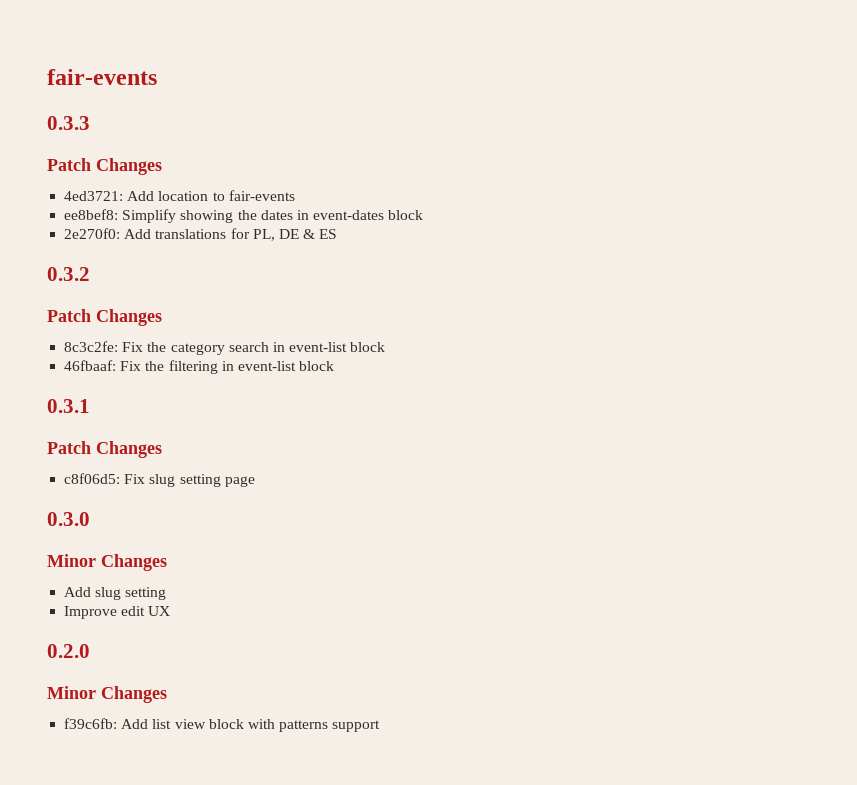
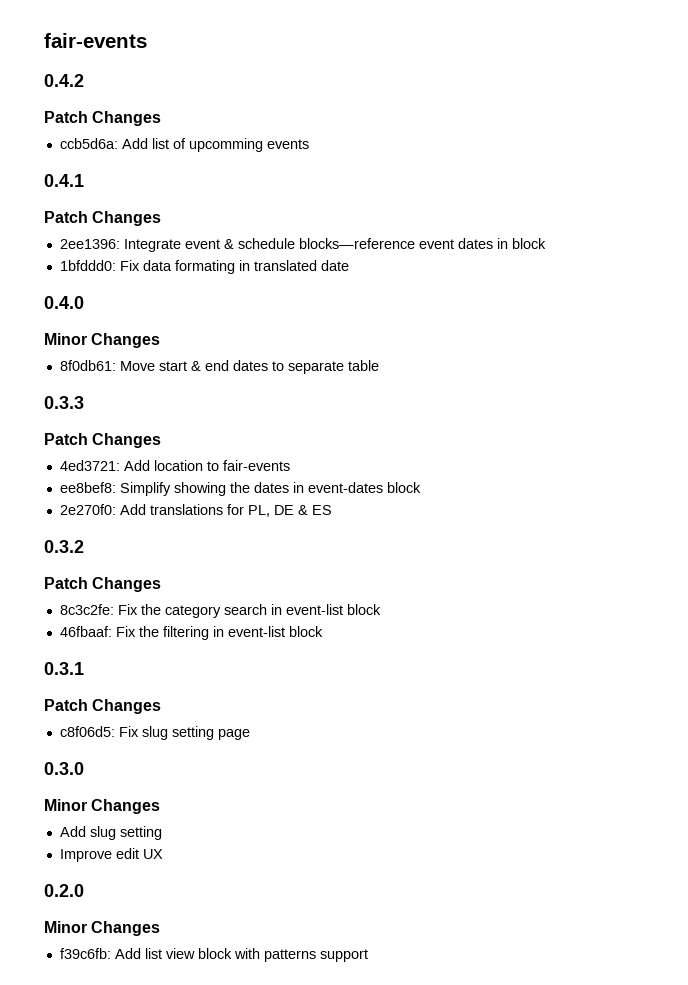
[47,69,157,85] fair-events -> [44,33,147,48] [44,74,84,87] [44,111,162,126] [59,138,309,152] [44,174,84,187] [44,211,162,226] [59,238,546,252] [59,260,349,274] [44,296,84,309] [44,333,161,348] [59,360,379,374] fair-events // 0.4.2 // Patch Changes // ccb5d6a: Add list of upcomming events // 0.4.1 // Patch Changes // 2ee1396: Integrate event & schedule blocks—reference event dates in block // 1bfddd0: Fix data formating in translated date // 0.4.0 // Minor Changes // 8f0db61: Move start & end dates to separate table

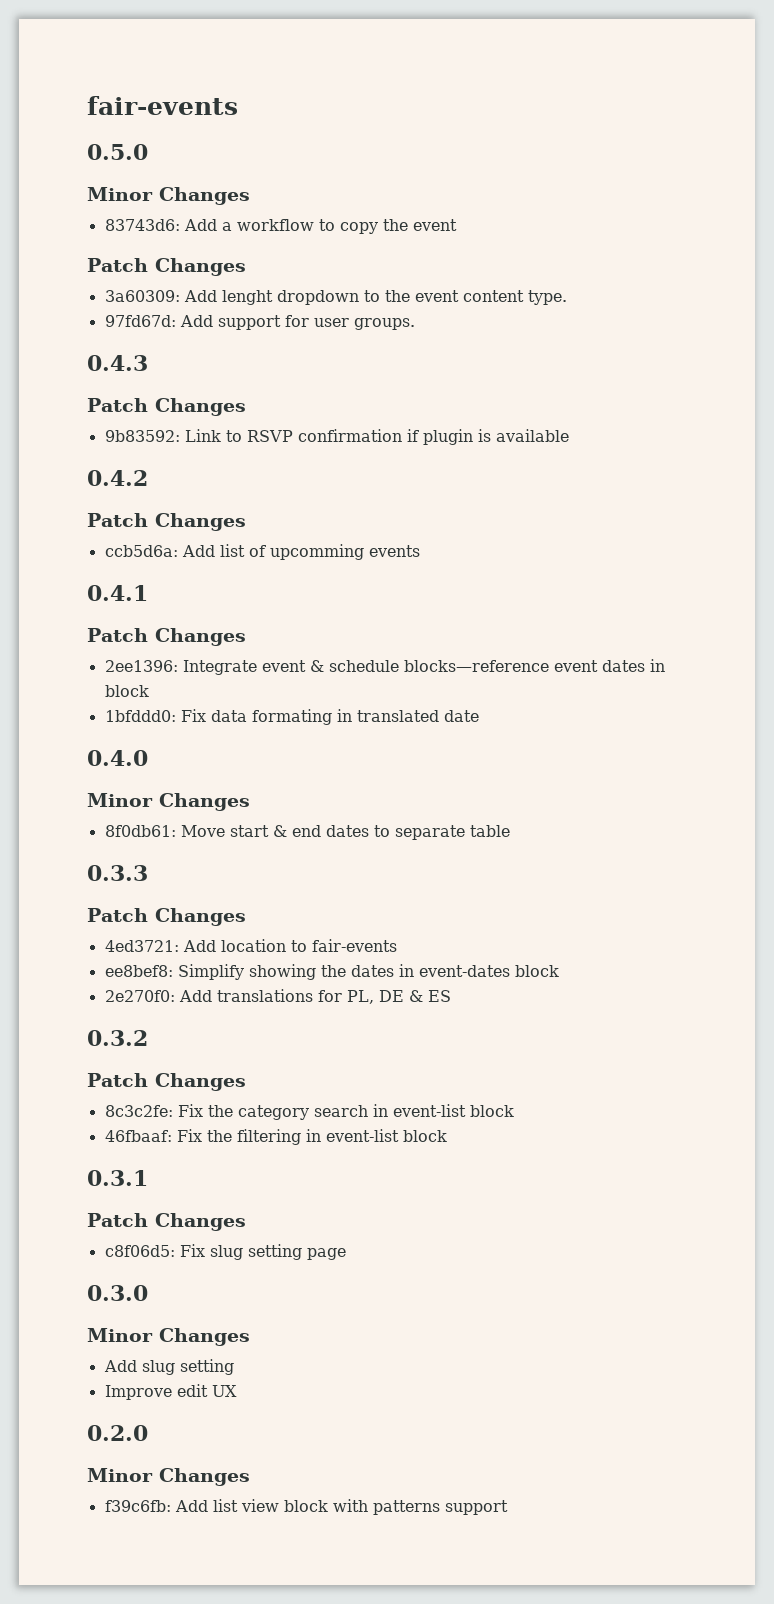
[44,33,147,48] fair-events -> [87,96,238,115] [87,144,148,160] [87,187,250,205] [104,219,457,234] [87,258,246,276] [104,290,567,305] [104,315,415,330] [87,355,148,371] [87,398,246,416] [104,429,569,445] fair-events // 0.5.0 // Minor Changes // 83743d6: Add a workflow to copy the event // Patch Changes // 3a60309: Add lenght dropdown to the event content type. // 97fd67d: Add support for user groups. // 0.4.3 // Patch Changes // 9b83592: Link to RSVP confirmation if plugin is available

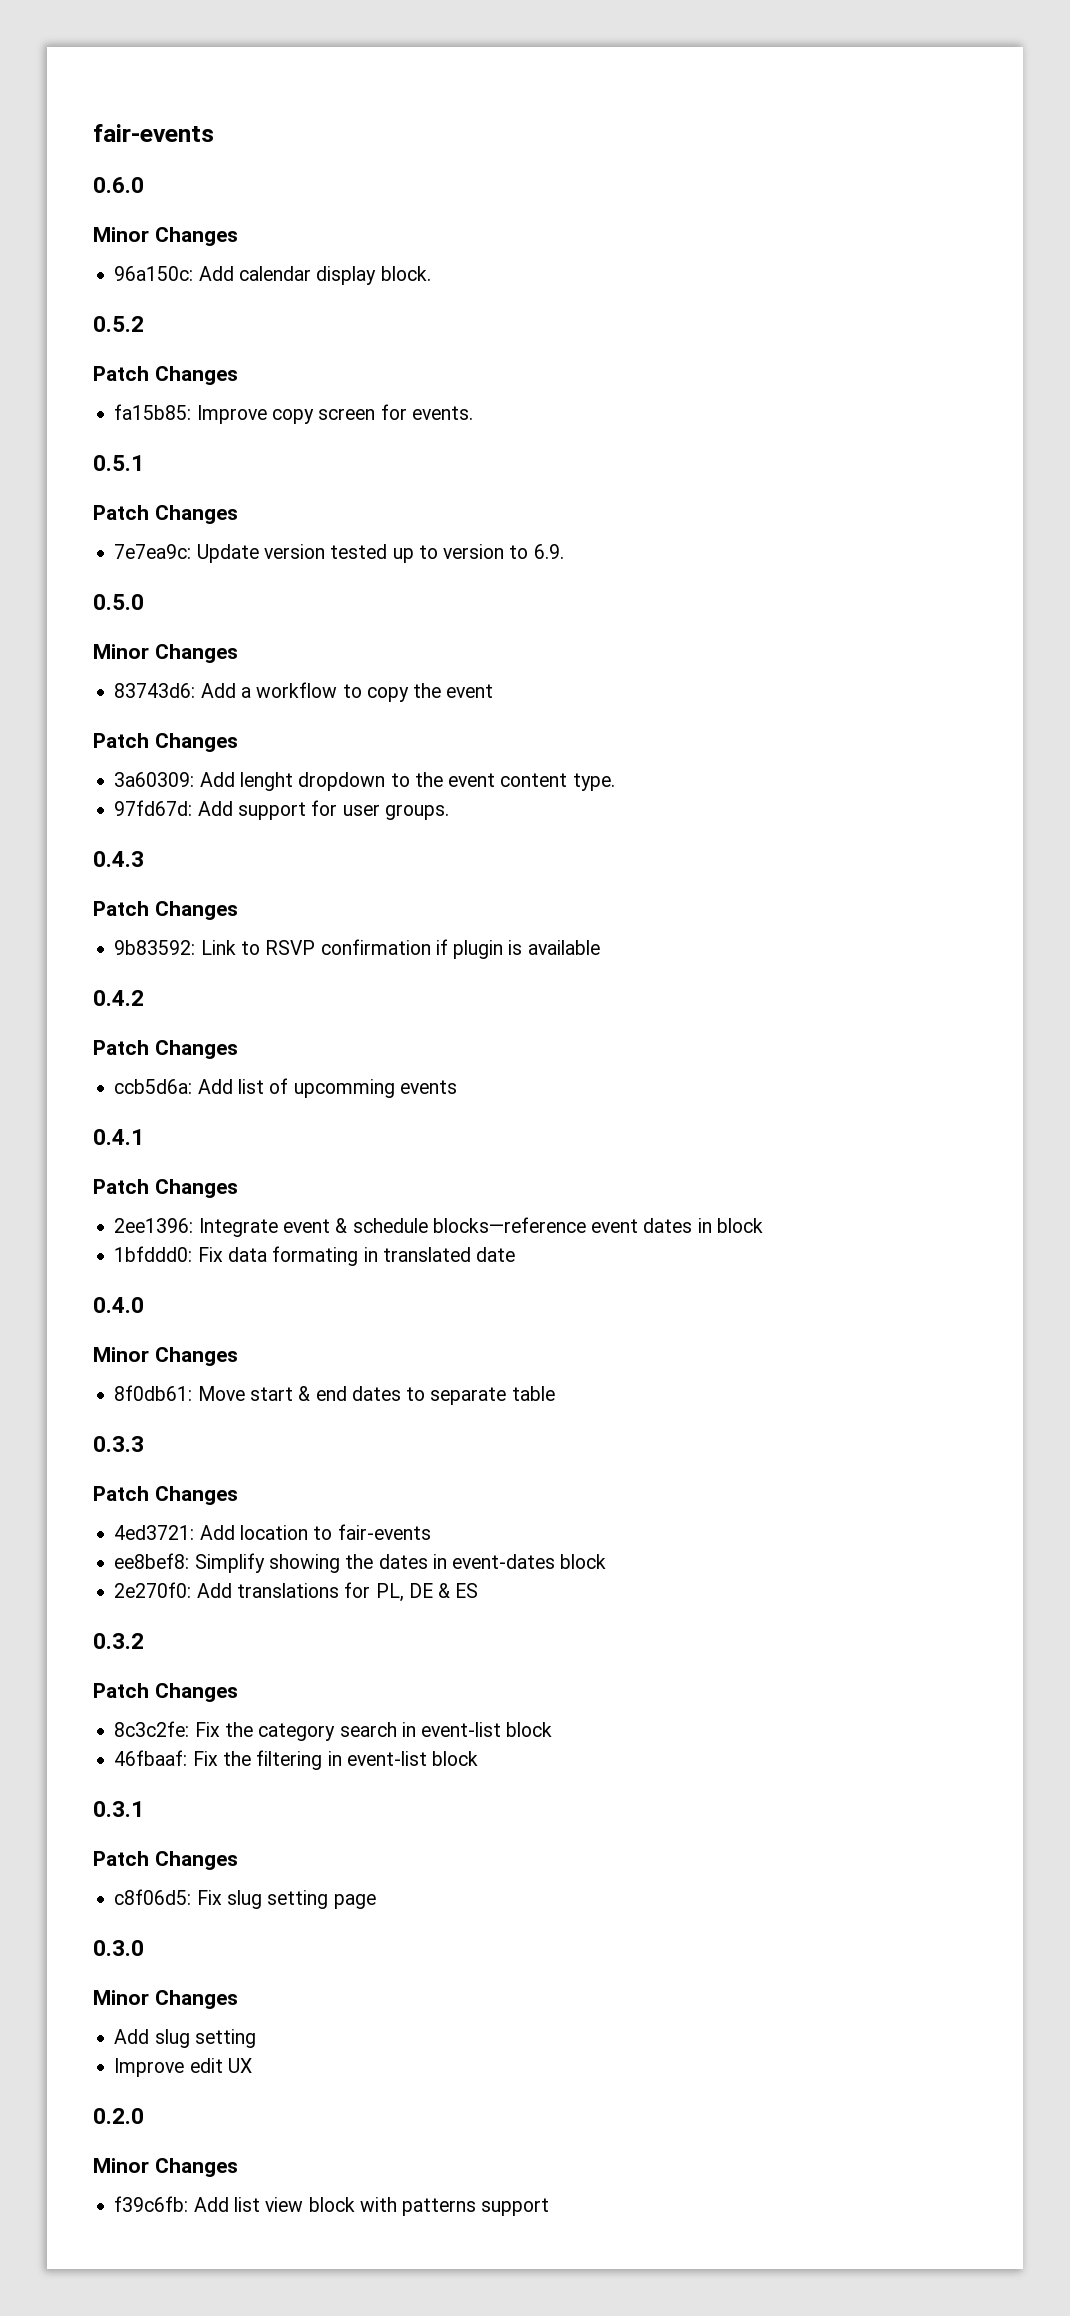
[87,96,238,115] fair-events -> [93,124,214,142] [93,177,144,193] [93,227,238,246] [114,266,431,285] [93,316,144,332] [93,366,238,385] [114,404,473,424] [93,455,144,471] [93,505,238,524] [114,544,564,563] fair-events // 0.6.0 // Minor Changes // 96a150c: Add calendar display block. // 0.5.2 // Patch Changes // fa15b85: Improve copy screen for events. // 0.5.1 // Patch Changes // 7e7ea9c: Update version tested up to version to 6.9.

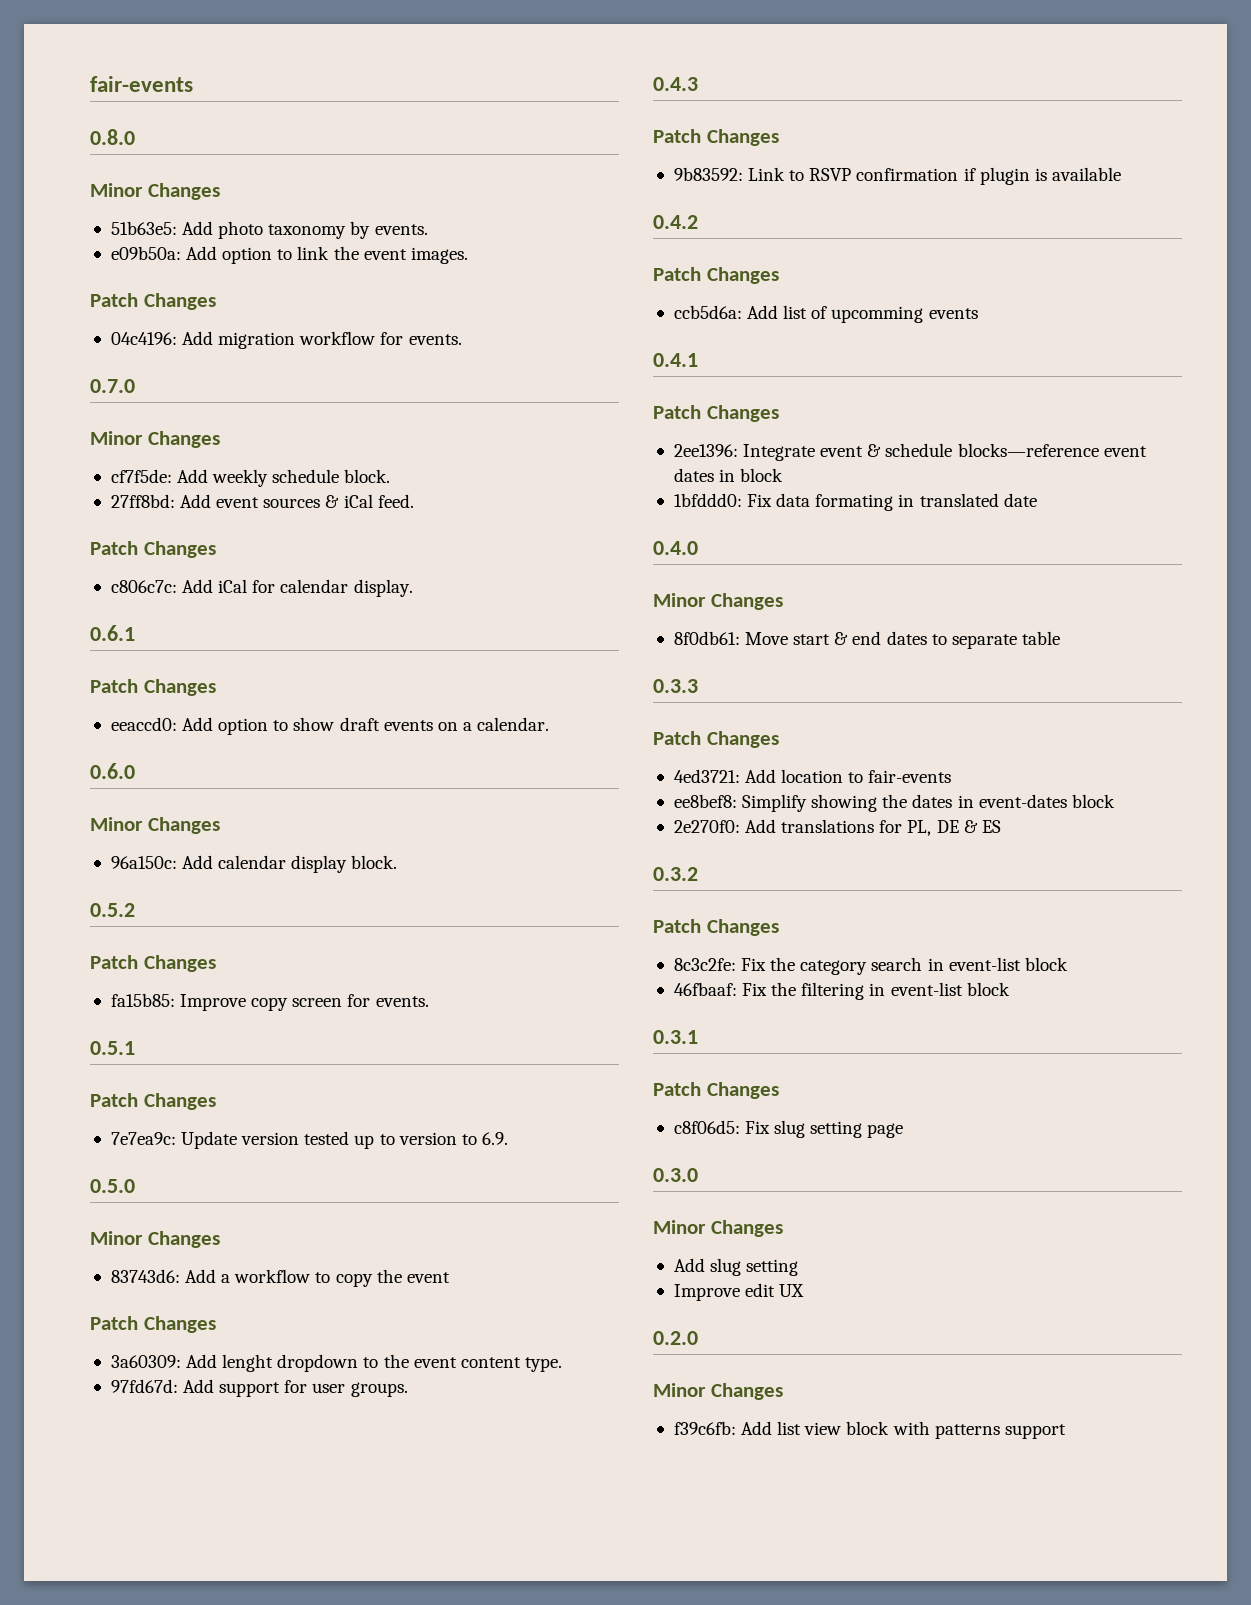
[93,124,214,142] fair-events -> [90,76,193,92] [90,129,135,145] [90,183,220,200] [110,221,428,239] [110,246,468,264] [90,293,216,310] [110,331,462,349] [90,379,135,393] [90,431,220,448] [110,469,391,487] [110,494,414,508] [90,541,216,558] [110,579,413,597] [90,625,135,641] [90,679,216,696] [110,717,550,735] fair-events // 0.8.0 // Minor Changes // 51b63e5: Add photo taxonomy by events. // e09b50a: Add option to link the event images. // Patch Changes // 04c4196: Add migration workflow for events. // 0.7.0 // Minor Changes // cf7f5de: Add weekly schedule block. // 27ff8bd: Add event sources & iCal feed. // Patch Changes // c806c7c: Add iCal for calendar display. // 0.6.1 // Patch Changes // eeaccd0: Add option to show draft events on a calendar.

